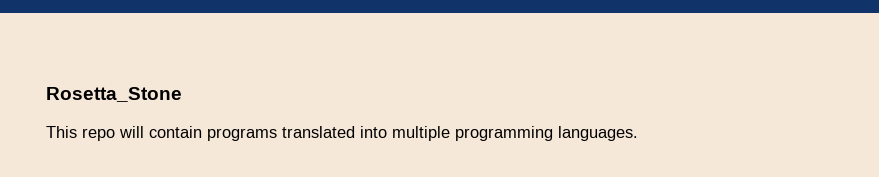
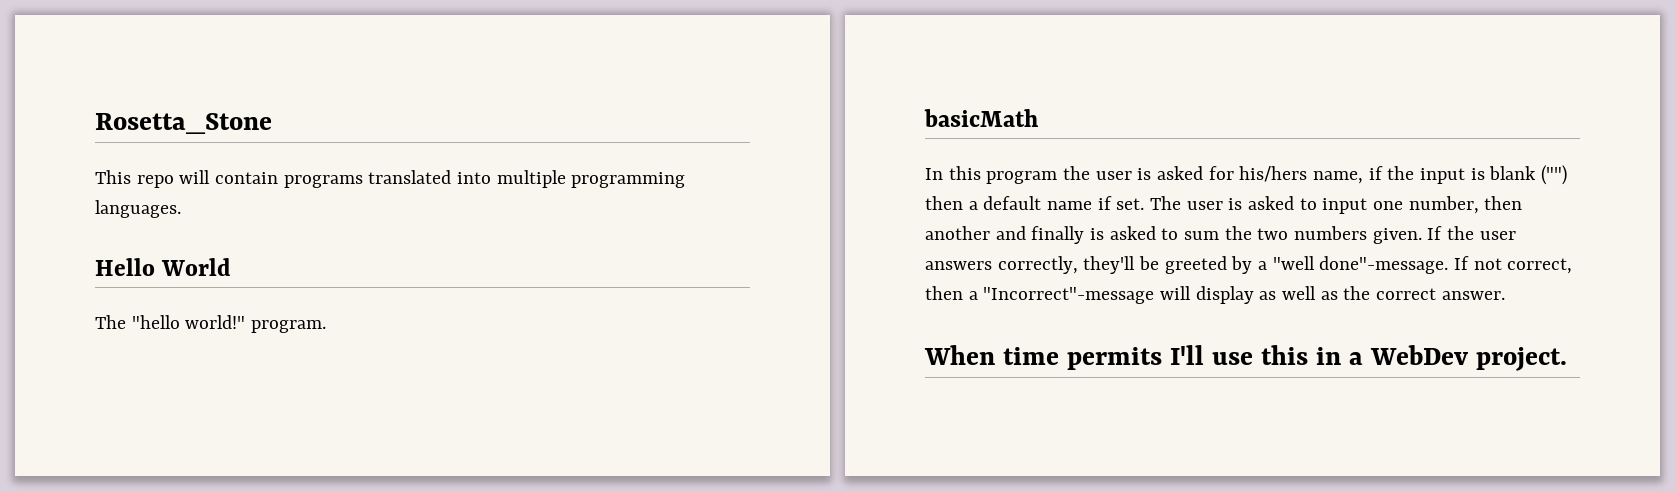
(638, 133) none -> [95,258,232,276] [95,315,327,333] [924,109,1038,127] [925,165,1568,185] [925,196,1523,214] [925,226,1516,244] [925,256,1573,274] [925,286,1505,304] [924,345,1567,371] // Hello World // The "hello world!" program. // basicMath // In this program the user is asked for his/hers name, if the input is blank ("") then a default name if set. The user is asked to input one number, then another and finally is asked to sum the two numbers given. If the user answers correctly, they'll be greeted by a "well done"-message. If not correct, then a "Incorrect"-message will display as well as the correct answer. // When time permits I'll use this in a WebDev project.

